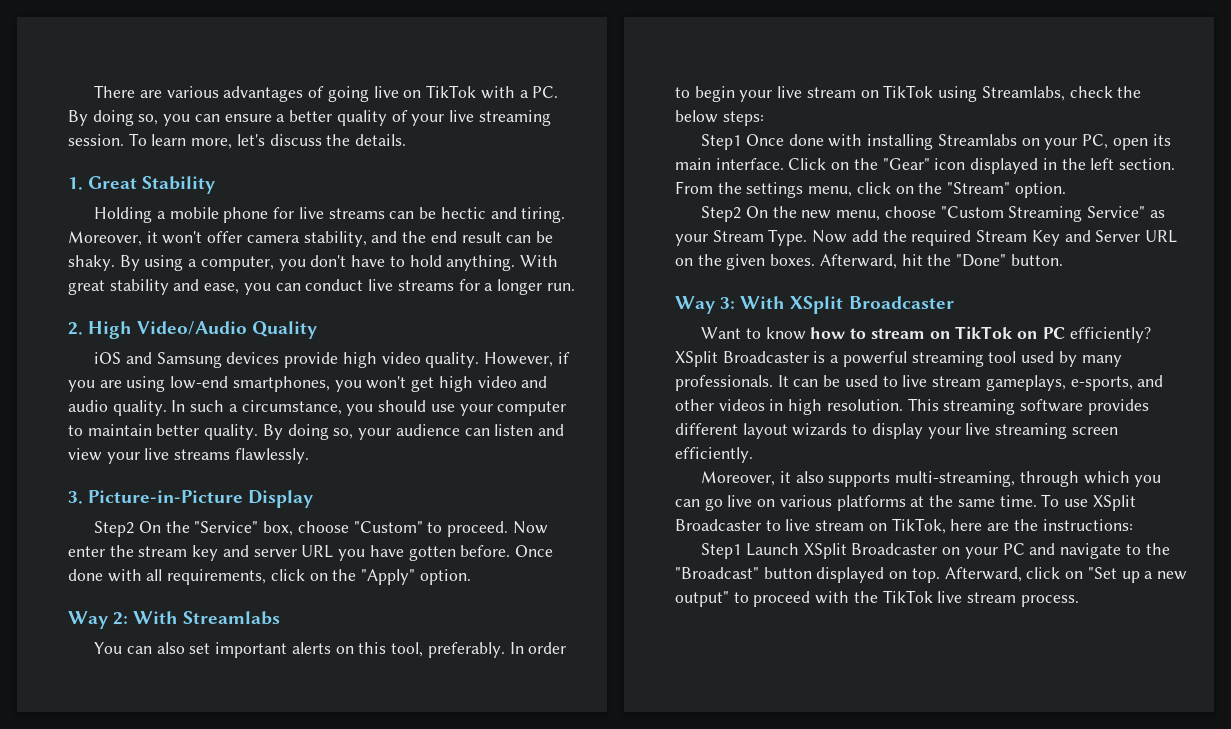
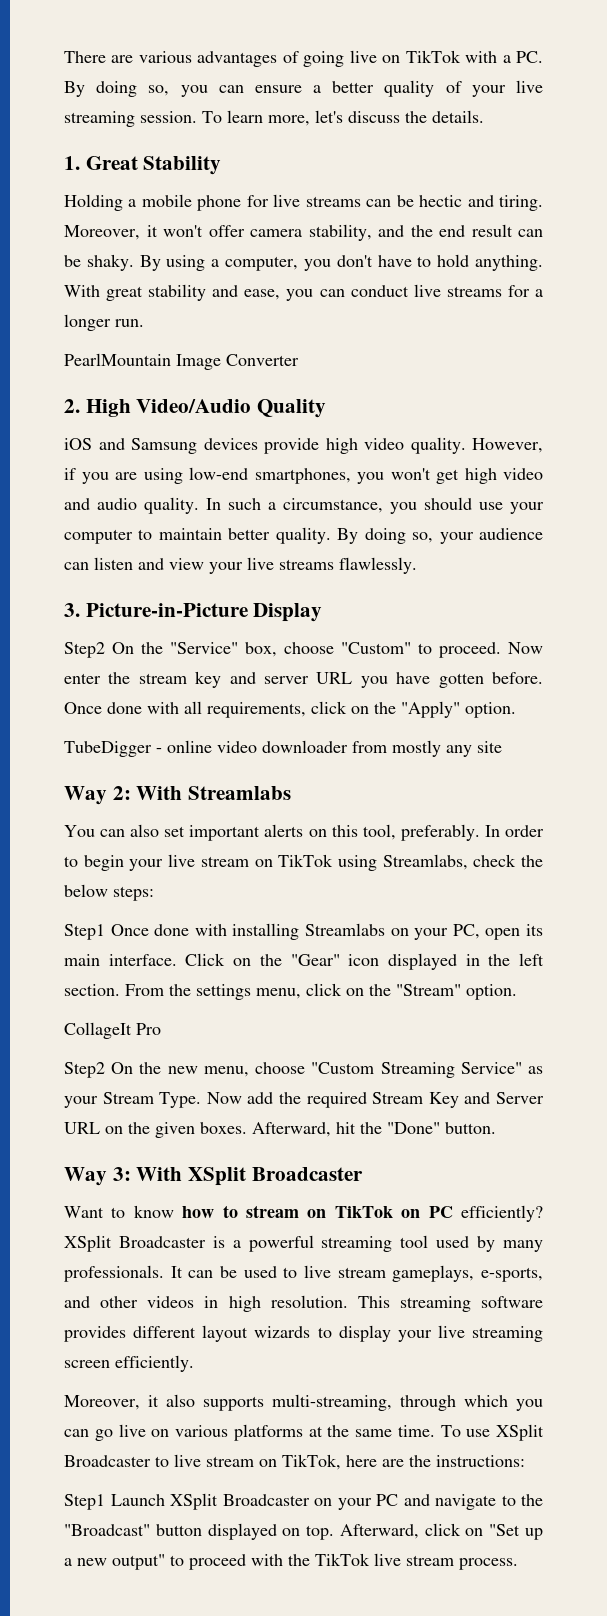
(575, 287) none -> [64,353,299,370] // PearlMountain Image Converter
(471, 577) none -> [64,740,502,757] // TubeDigger - online video downloader from mostly any site
(1066, 190) none -> [64,1022,161,1039] // CollageIt Pro

